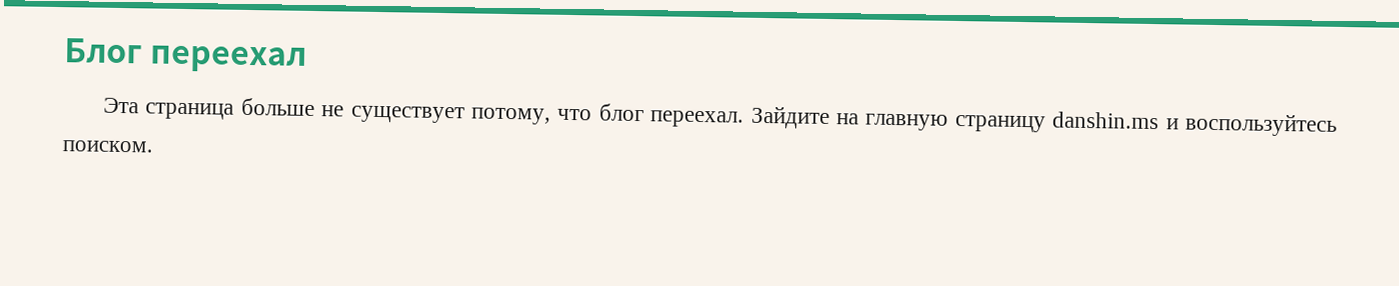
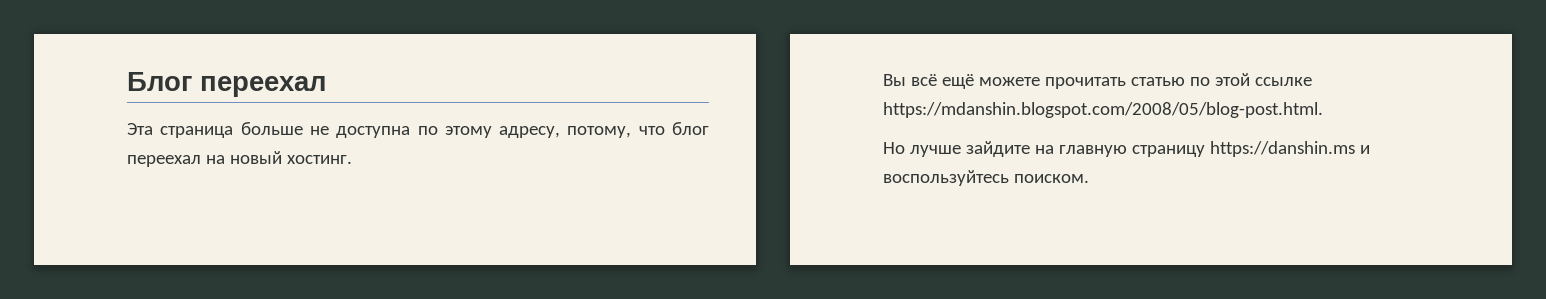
[350,103,830,130] существует потому, что блог переехал. Зайдите -> [336,122,709,138] [127,151,352,167] [883,73,1312,89] [883,102,1323,118] [883,141,1030,157] доступна по этому адресу, потому, что блог переехал на новый хостинг. // Вы всё ещё можете прочитать статью по этой ссылке https://mdanshin.blogspot.com/2008/05/blog-post.html. // Но лучше зайдите
[1052,111,1160,130] danshin.ms -> [1209,141,1355,157] https://danshin.ms

